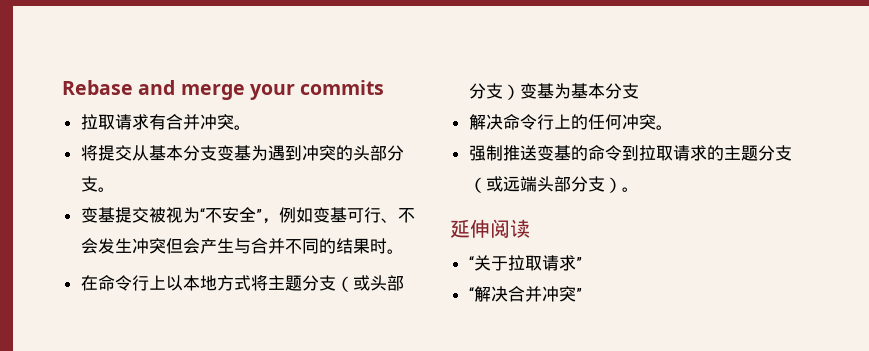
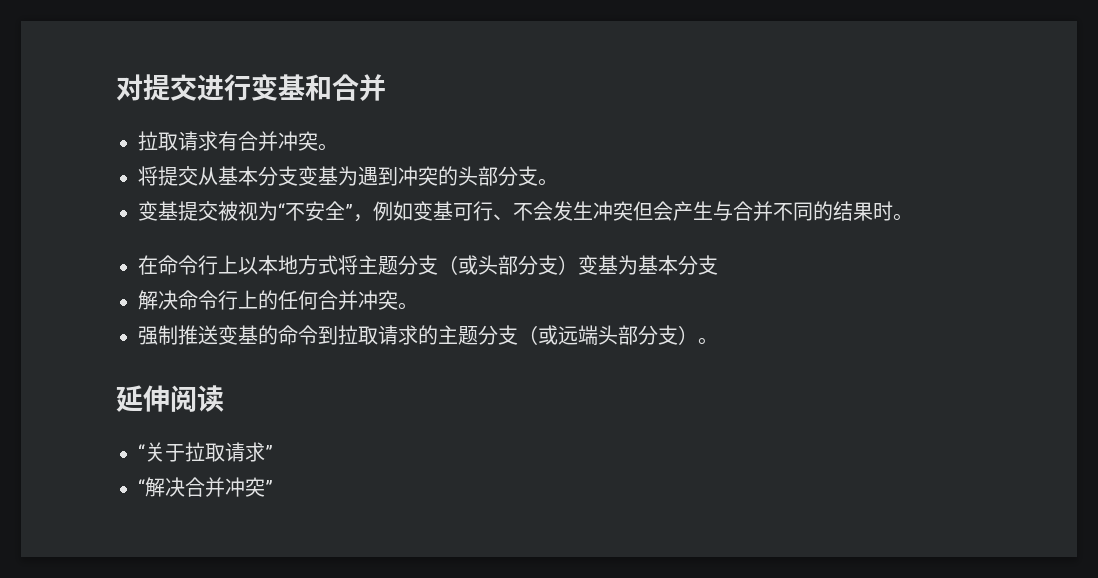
[62,80,385,100] Rebase and merge your commits -> [116,74,386,101] 对提交进行变基和合并
(622, 122) none -> [318,290,358,310] 合并

